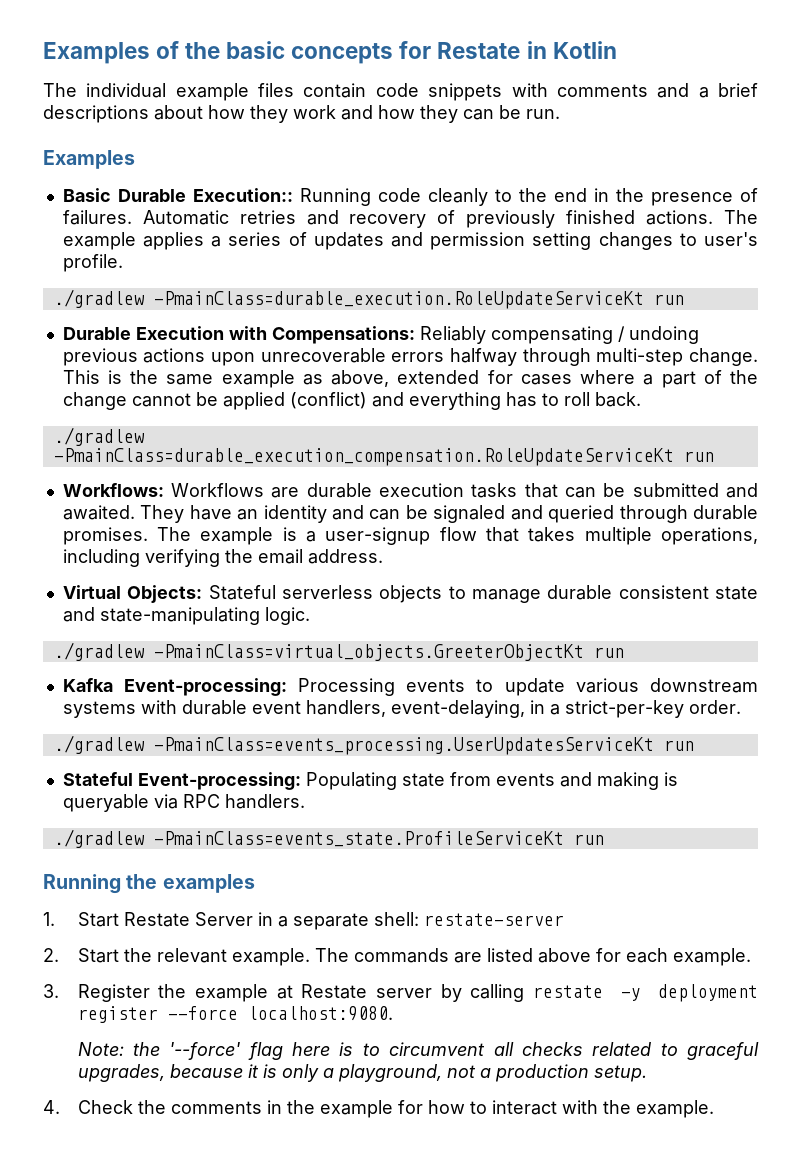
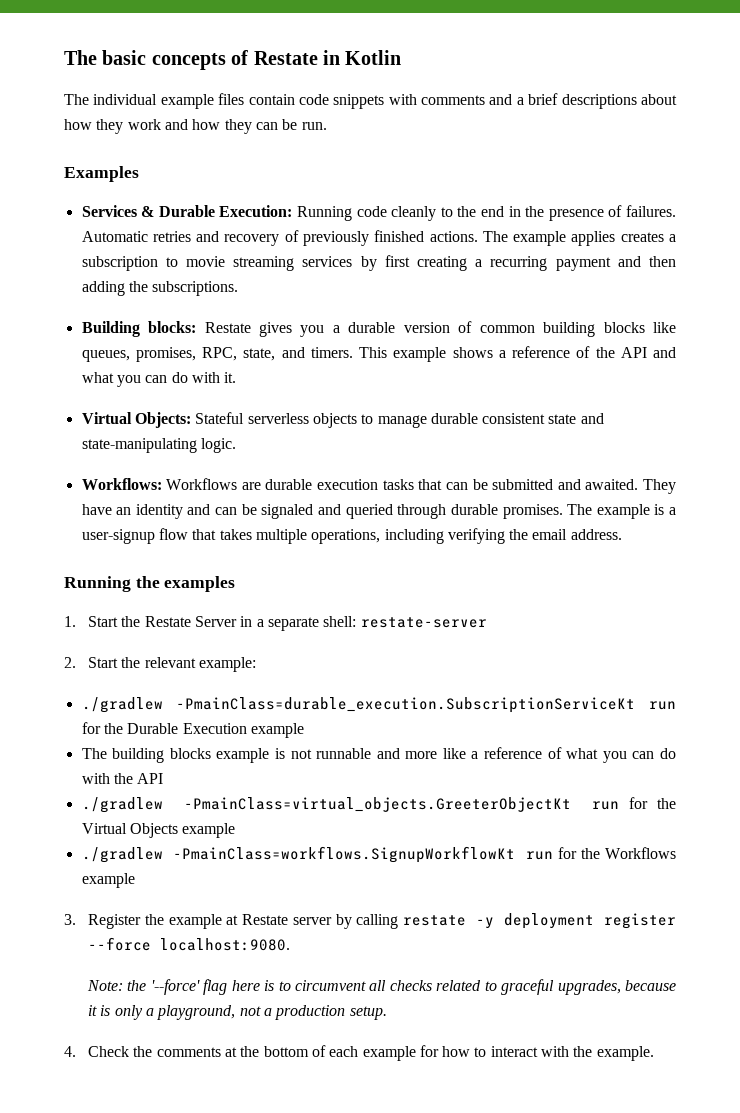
[43,41,221,64] Examples of the -> [64,50,97,65] The
[399,41,432,59] for -> [231,50,249,65] of
[62,188,293,202] Basic Durable Execution:: -> [81,205,293,217] Services & Durable Execution:
[211,232,759,250] [62,254,123,272] [53,289,684,309] [62,326,699,344] [62,348,758,366] [62,370,758,388] [62,392,641,410] [53,427,145,446] [53,448,714,466] a series of updates and permission setting changes to user's profile. // ./gradlew -PmainClass=durable_execution.RoleUpdateServiceKt run // Durable Execution with Compensations: Reliably compensating / undoing previous actions upon unrecoverable errors halfway through multi-step change. This is the same example as above, extended for cases where a part of the change cannot be applied (conflict) and everything has to roll back. // ./gradlew -PmainClass=durable_execution_compensation.RoleUpdateServiceKt run -> [620,232,676,242] [81,255,676,271] [81,281,239,296] [81,321,676,337] [81,346,676,362] [81,372,237,387] [81,412,604,428] [81,438,236,453] creates a subscription to movie streaming services by first creating a recurring payment and then adding the subscriptions. // Building blocks: Restate gives you a durable version of common building blocks like queues, promises, RPC, state, and timers. This example shows a reference of the API and what you can do with it. // Virtual Objects: Stateful serverless objects to manage durable consistent state and state-manipulating logic.
[62,585,759,603] [62,607,310,625] [53,642,624,661] [62,678,758,696] [62,700,741,718] [53,735,694,755] [62,772,678,790] [62,794,305,812] [53,829,604,848] // Virtual Objects: Stateful serverless objects to manage durable consistent state and state-manipulating logic. // ./gradlew -PmainClass=virtual_objects.GreeterObjectKt run // Kafka Event-processing: Processing events to update various downstream systems with durable event handlers, event-delaying, in a strict-per-key order. // ./gradlew -PmainClass=events_processing.UserUpdatesServiceKt run // Stateful Event-processing: Populating state from events and making is queryable via RPC handlers. // ./gradlew -PmainClass=events_state.ProfileServiceKt run -> (622, 534) none
(119, 919) none -> [121,616,141,627] the
[231,948,751,966] example. The commands are listed above for each example. -> [198,657,256,672] [81,697,676,713] [81,722,304,738] [81,747,676,763] [81,773,164,784] [81,797,676,813] [81,823,236,838] [81,846,676,863] [81,873,135,888] example: // ./gradlew -PmainClass=durable_execution.SubscriptionServiceKt run for the Durable Execution example // The building blocks example is not runnable and more like a reference of what you can do with the API // ./gradlew -PmainClass=virtual_objects.GreeterObjectKt run for the Virtual Objects example // ./gradlew -PmainClass=workflows.SignupWorkflowKt run for the Workflows example
[266,1100,315,1114] in the -> [224,1045,359,1057] at the bottom of each

